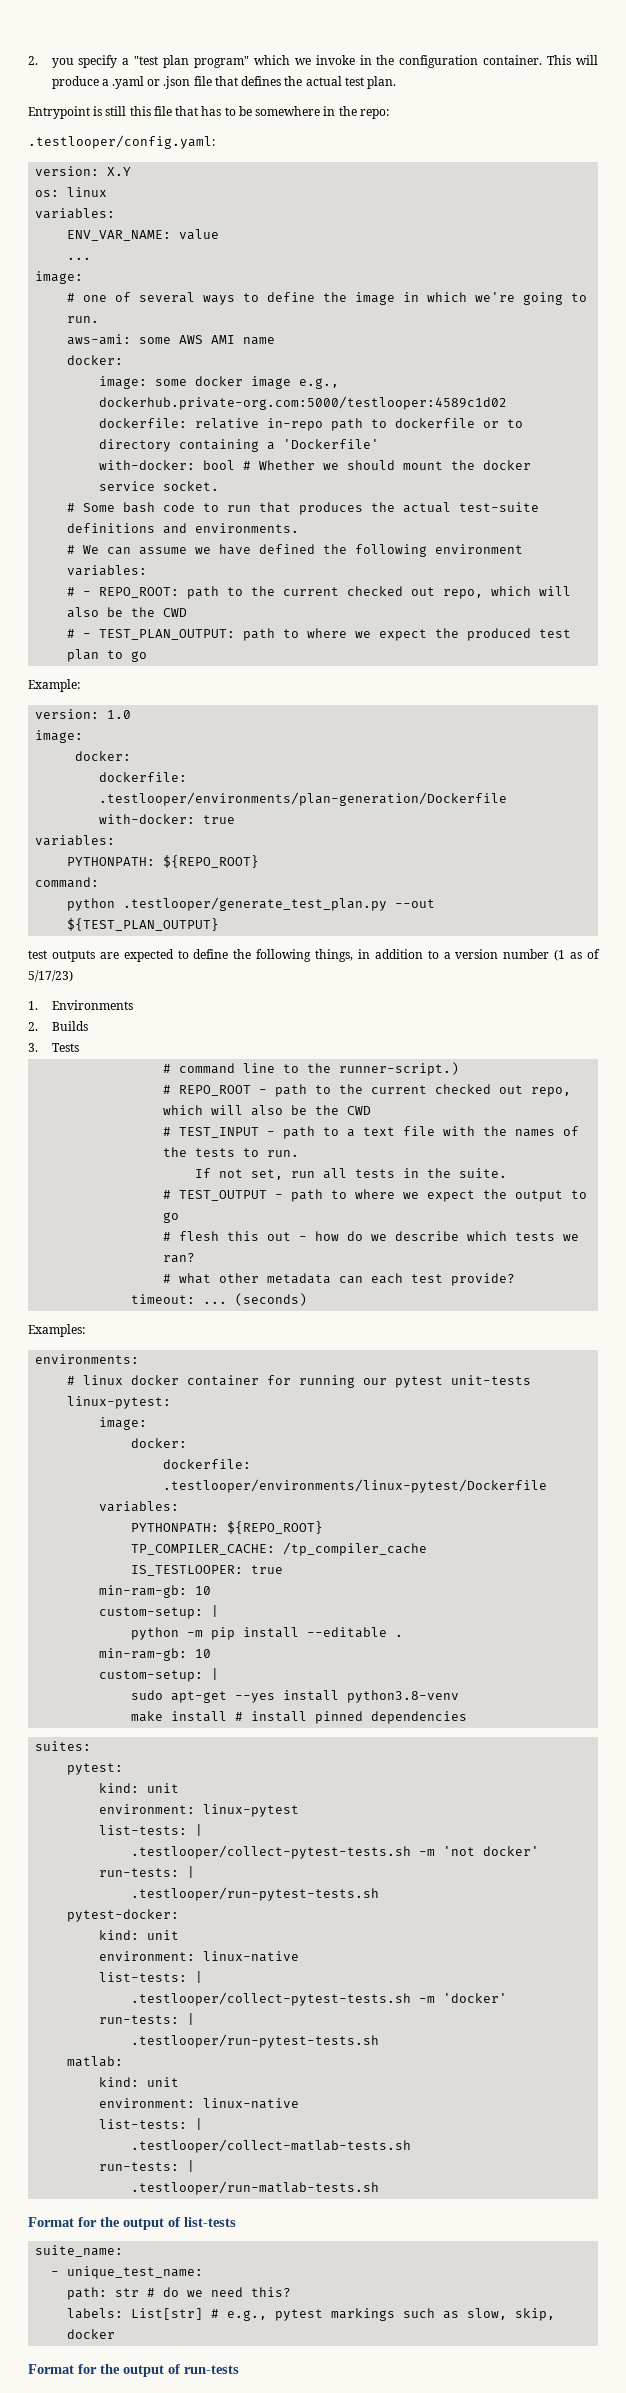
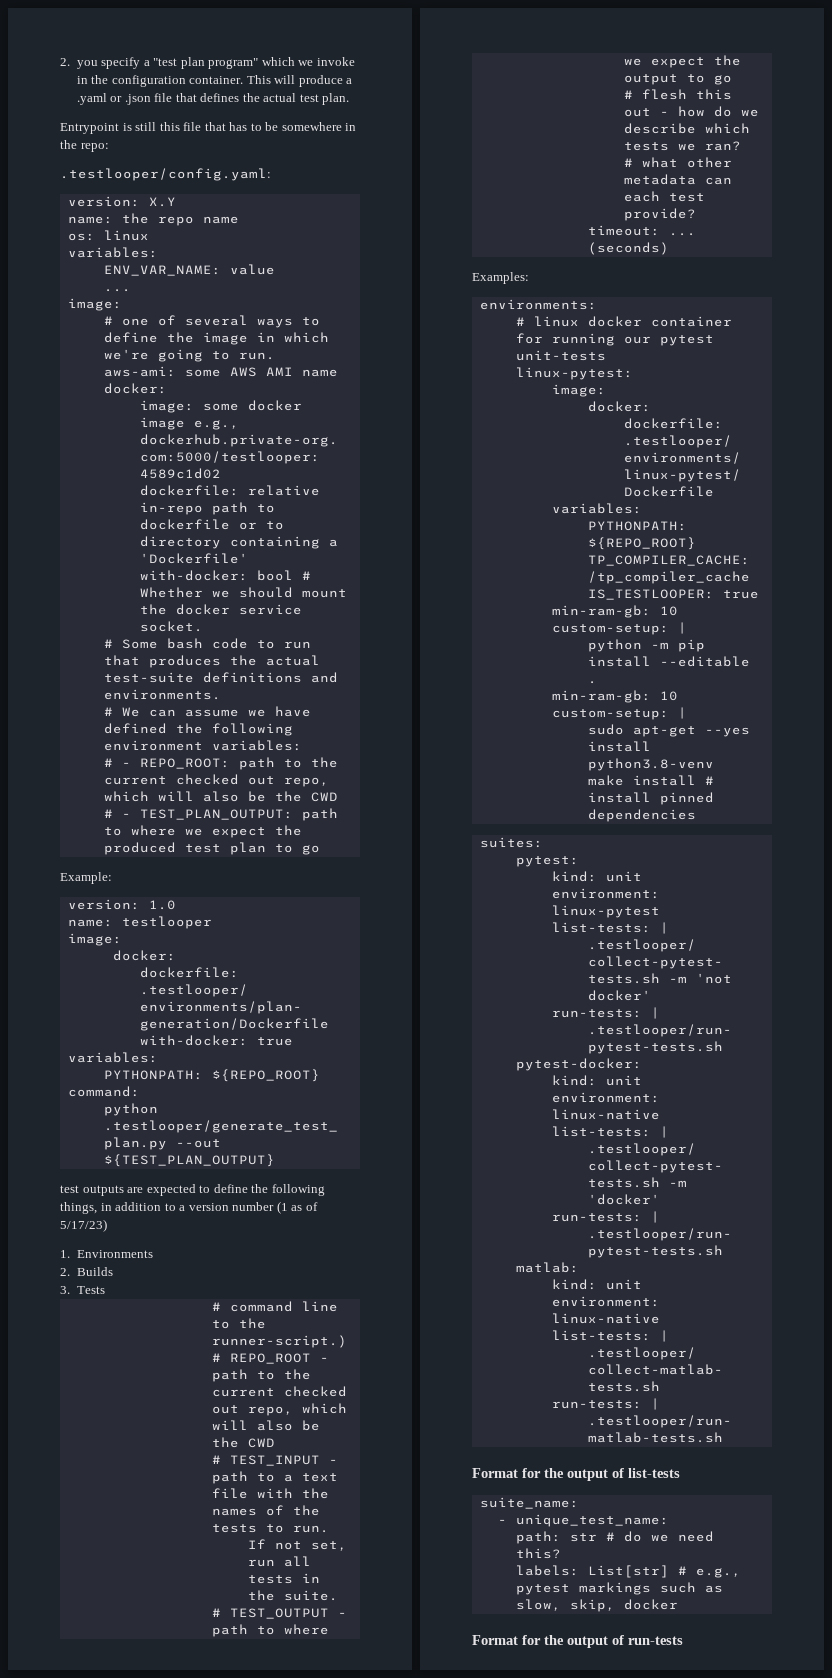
(132, 171) none -> [67,213,239,226] // name: the repo name
(132, 714) none -> [67,916,212,929] // name: testlooper

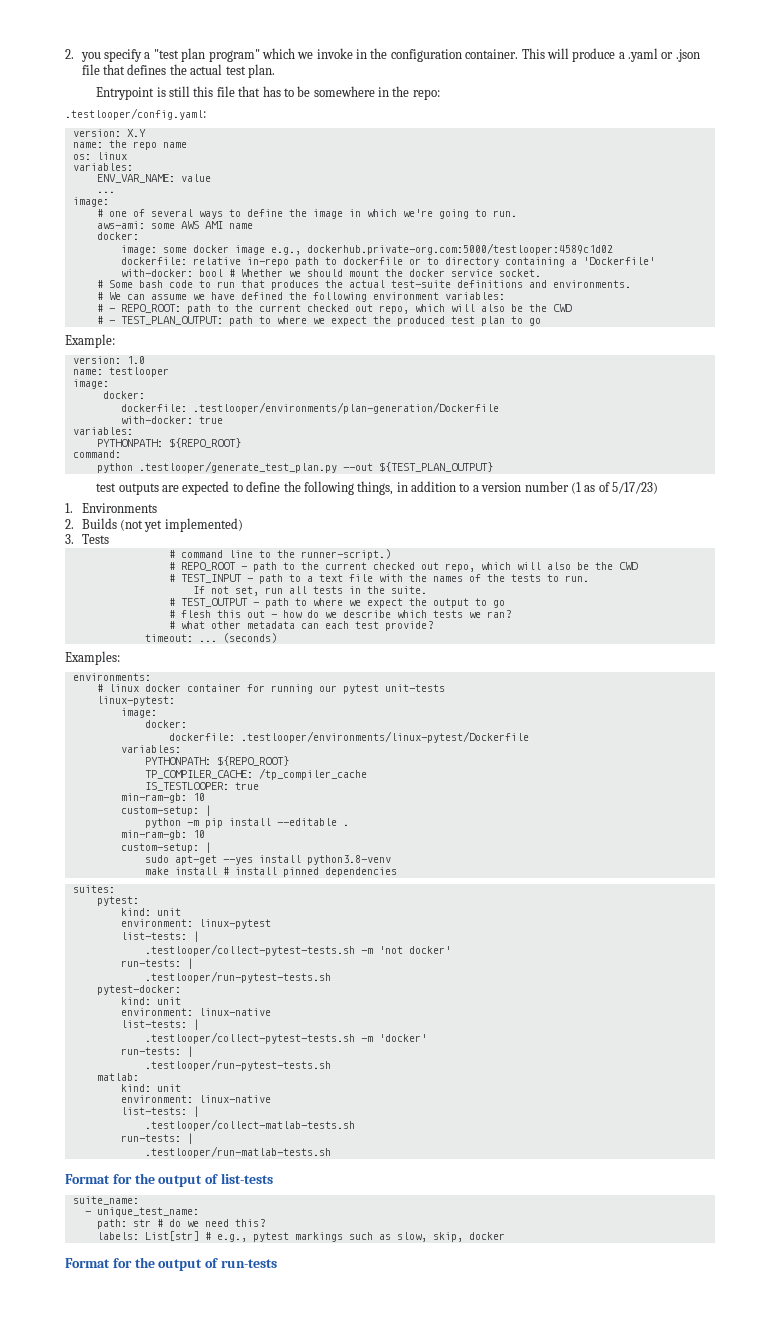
(113, 1271) none -> [120,518,243,532] (not yet implemented)

